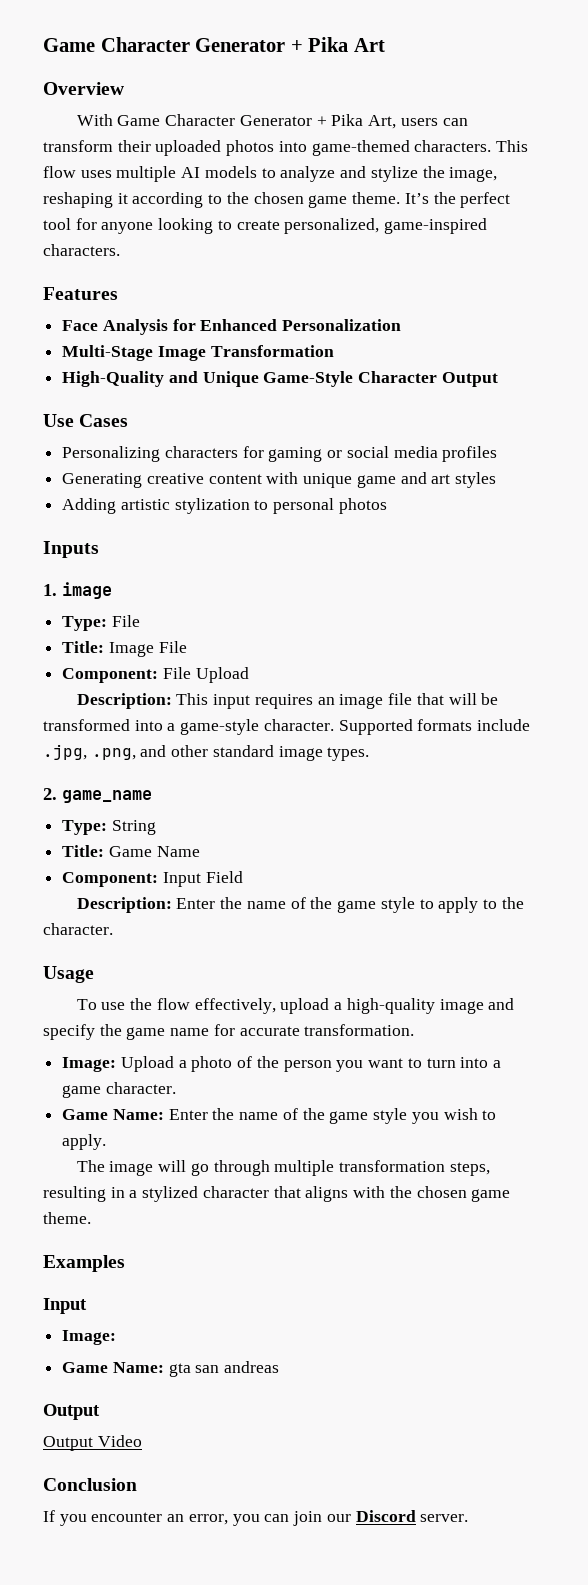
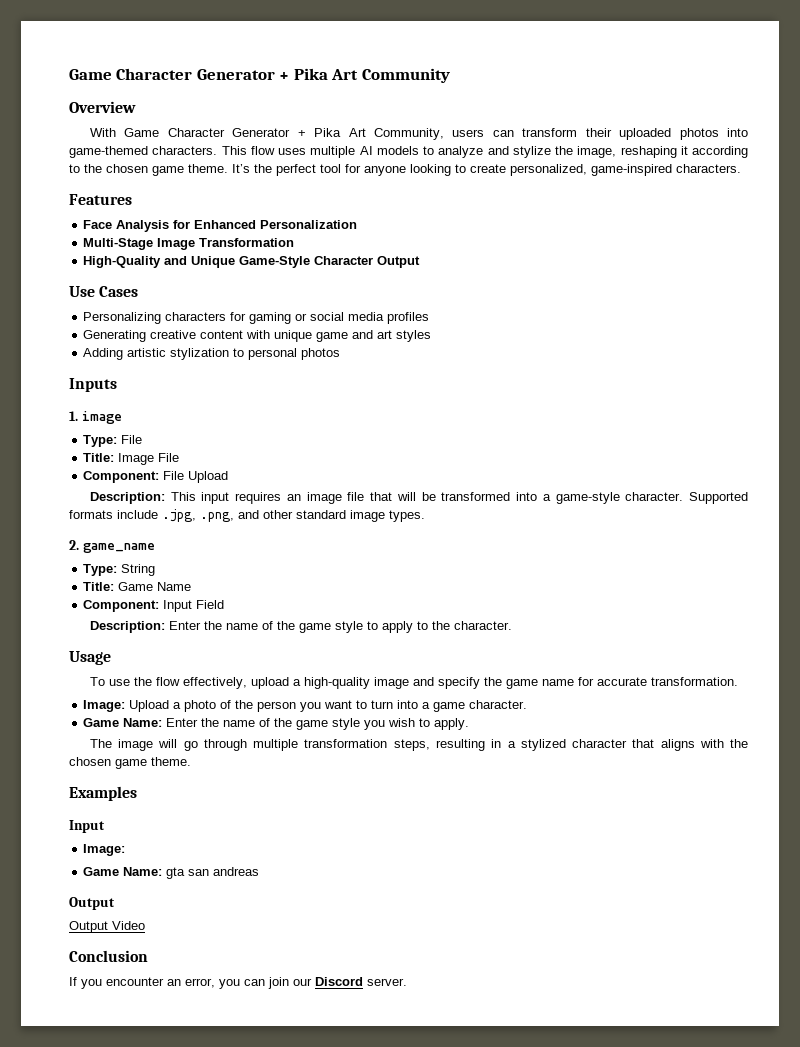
[43,37,385,52] Game Character Generator + Pika Art -> [69,68,450,83] Game Character Generator + Pika Art Community
[368,115,397,129] Art, -> [348,128,444,140] Art Community,

